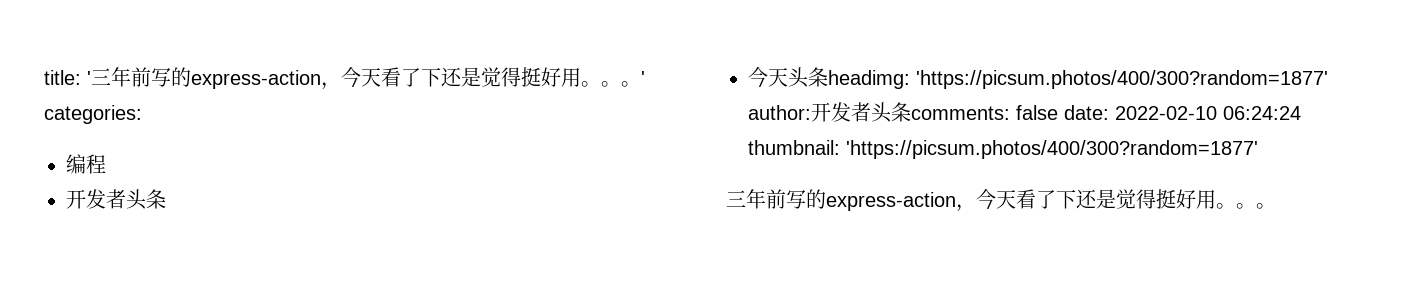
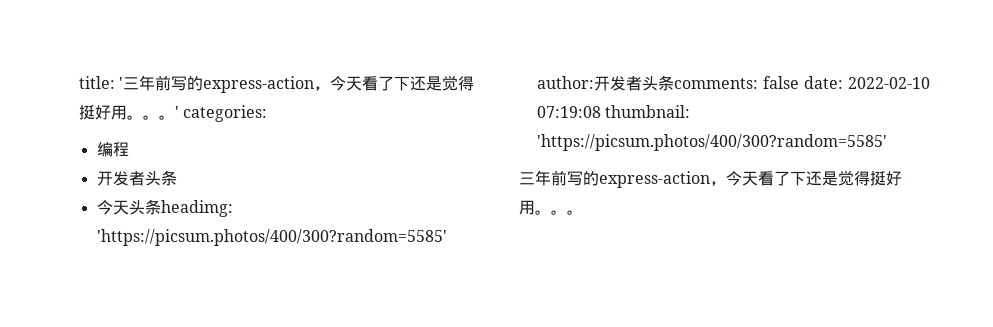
[916,70,1328,89] 'https://picsum.photos/400/300?random=1877' -> [96,229,447,246] 'https://picsum.photos/400/300?random=5585'
[1223,106,1301,120] [748,140,1258,159] 06:24:24 thumbnail: 'https://picsum.photos/400/300?random=1877' -> [536,105,690,118] [536,134,887,151] 07:19:08 thumbnail: 'https://picsum.photos/400/300?random=5585'

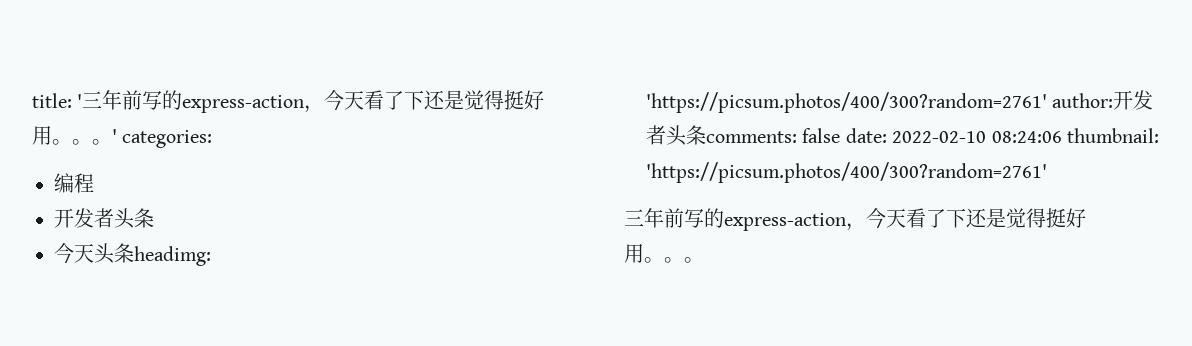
[96,229,447,246] 'https://picsum.photos/400/300?random=5585' -> [646,92,1047,113] 'https://picsum.photos/400/300?random=2761'
[536,105,690,118] [536,134,887,151] 07:19:08 thumbnail: 'https://picsum.photos/400/300?random=5585' -> [991,128,1159,143] [646,162,1047,183] 08:24:06 thumbnail: 'https://picsum.photos/400/300?random=2761'

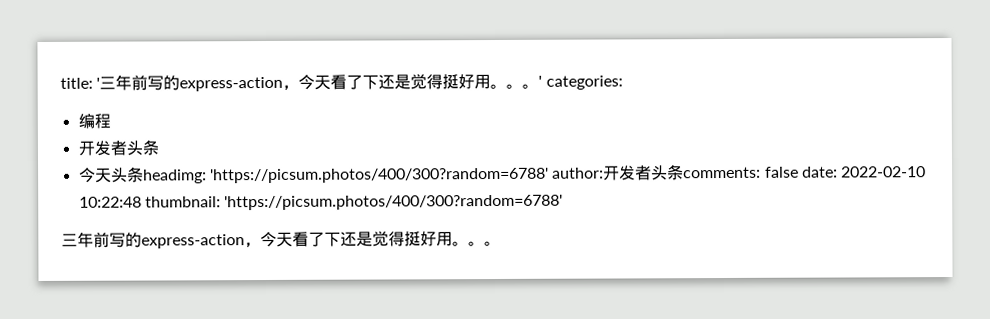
[646,92,1047,113] 'https://picsum.photos/400/300?random=2761' -> [209,167,549,184] 'https://picsum.photos/400/300?random=6788'
[991,128,1159,143] [646,162,1047,183] 08:24:06 thumbnail: 'https://picsum.photos/400/300?random=2761' -> [78,194,564,211] 10:22:48 thumbnail: 'https://picsum.photos/400/300?random=6788'

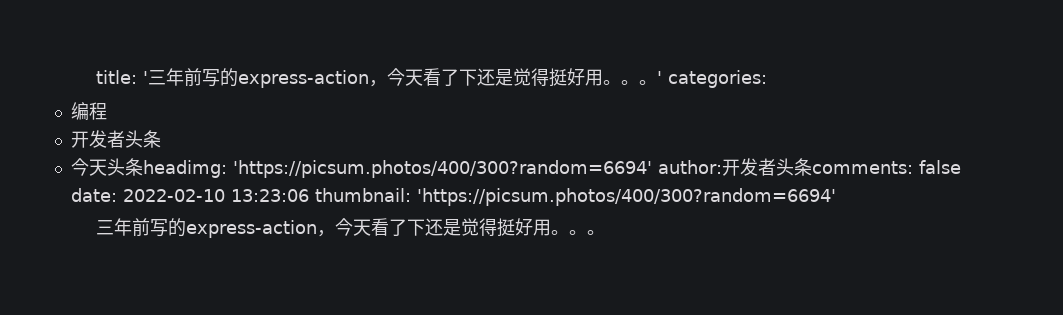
[209,167,549,184] 'https://picsum.photos/400/300?random=6788' -> [232,160,652,178] 'https://picsum.photos/400/300?random=6694'
[78,194,564,211] 10:22:48 thumbnail: 'https://picsum.photos/400/300?random=6788' -> [230,188,836,206] 13:23:06 thumbnail: 'https://picsum.photos/400/300?random=6694'

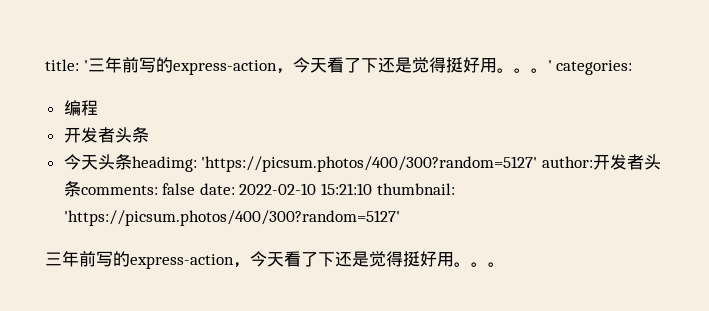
[232,160,652,178] 'https://picsum.photos/400/300?random=6694' -> [201,156,538,172] 'https://picsum.photos/400/300?random=5127'
[230,188,836,206] 13:23:06 thumbnail: 'https://picsum.photos/400/300?random=6694' -> [321,183,455,195] [63,210,400,226] 15:21:10 thumbnail: 'https://picsum.photos/400/300?random=5127'

